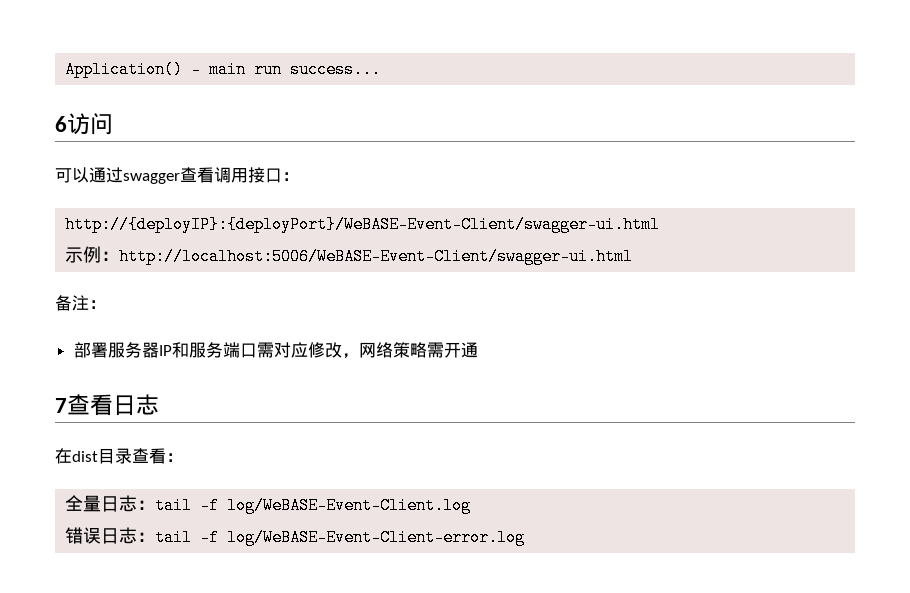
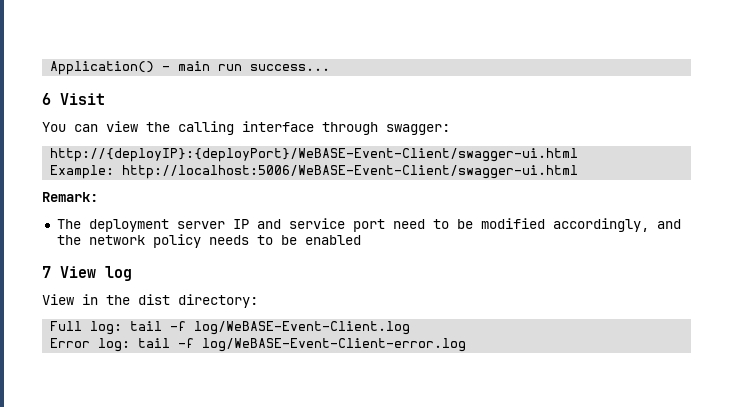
[67,113,113,135] [55,167,299,184] 访问 // 可以通过swagger查看调用接口： -> [60,93,105,105] [42,121,450,135] Visit // You can view the calling interface through swagger:
[65,246,120,263] 示例： -> [50,165,115,179] Example:
[55,295,106,311] [73,342,478,359] [55,394,159,416] [55,448,183,464] [65,495,156,512] 备注： // 部署服务器IP和服务端口需对应修改，网络策略需开通 // 7查看日志 // 在dist目录查看： // 全量日志： -> [42,192,98,202] [56,218,681,232] [56,234,361,248] [42,266,132,281] [42,294,258,308] [50,321,123,335] Remark: // The deployment server IP and service port need to be modified accordingly, and the network policy needs to be enabled // 7 View log // View in the dist directory: // Full log:
[65,527,156,544] 错误日志： -> [50,338,131,352] Error log:

